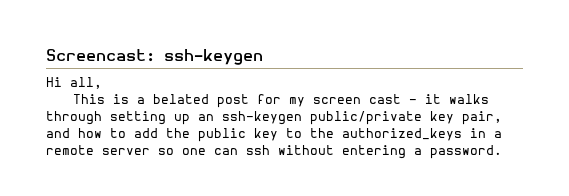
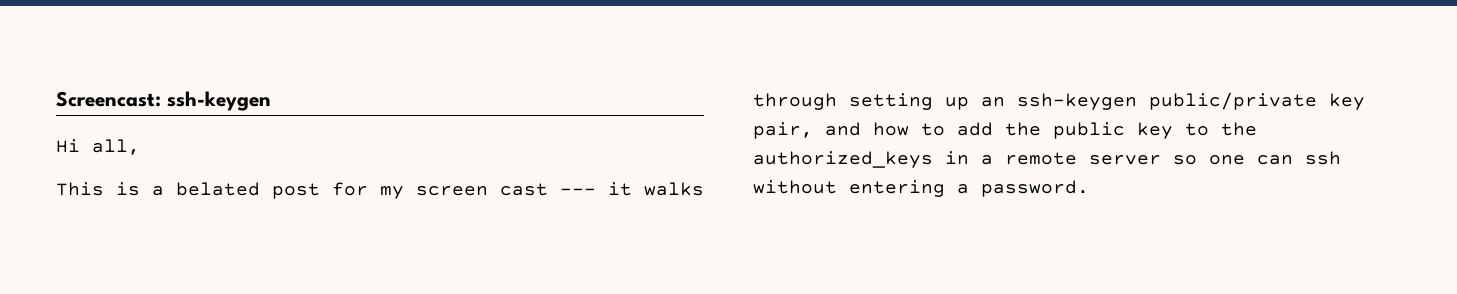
[408,99,417,104] – -> [560,188,596,195] ---

